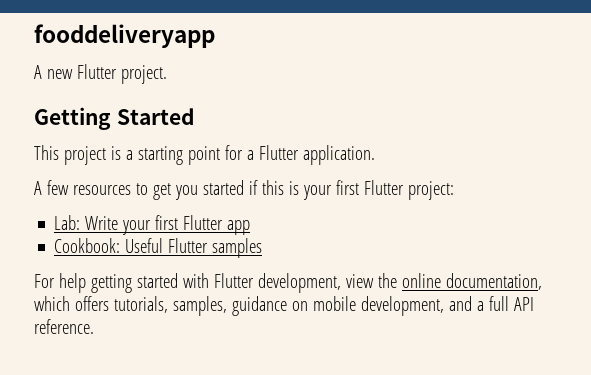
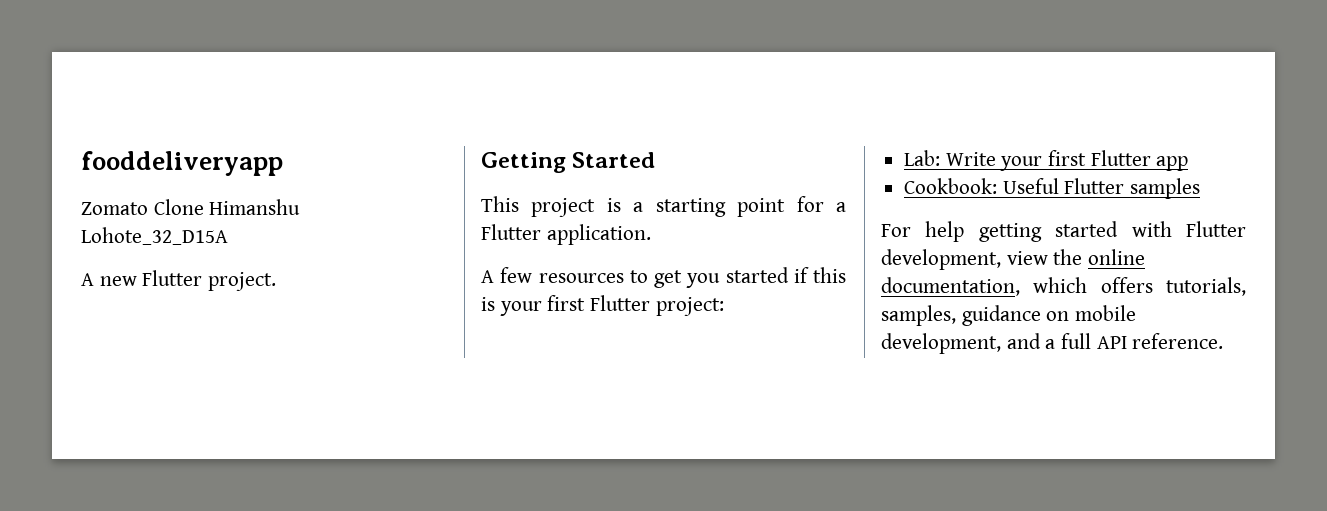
(215, 36) none -> [81,199,301,215] [81,227,228,245] // Zomato Clone Himanshu Lohote_32_D15A

